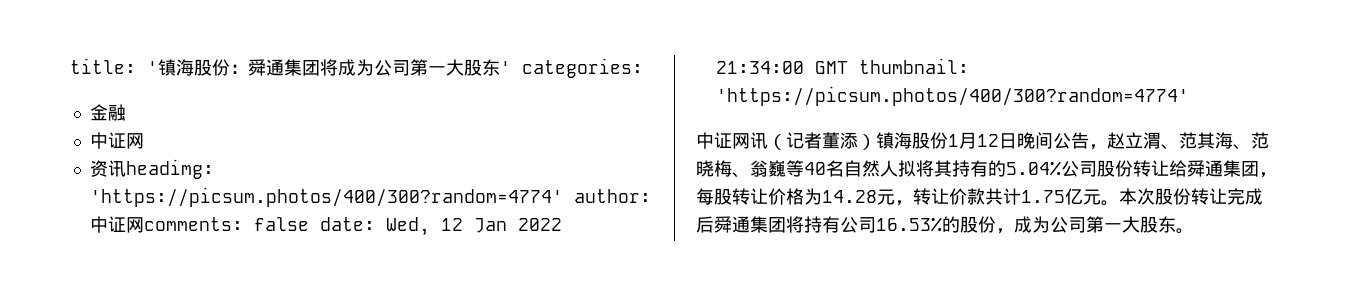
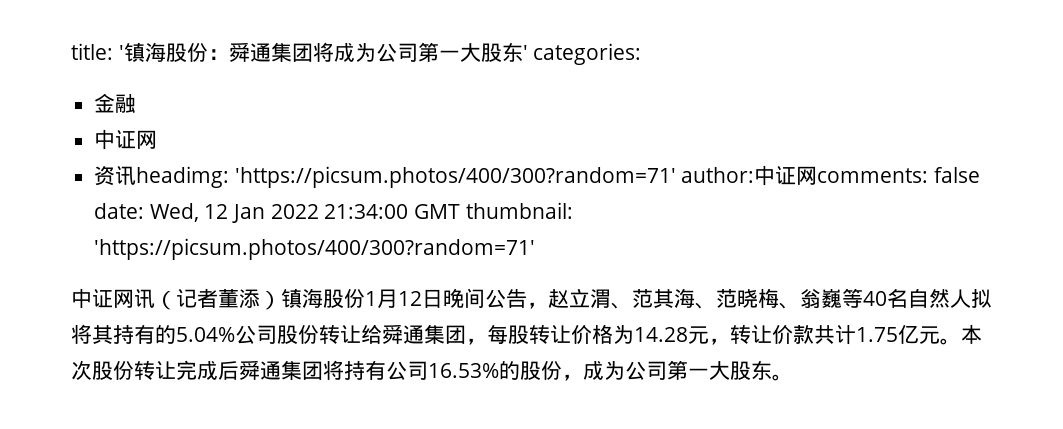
[89,187,563,207] 'https://picsum.photos/400/300?random=4774' -> [234,166,676,188] 'https://picsum.photos/400/300?random=71'
[715,86,1189,106] 'https://picsum.photos/400/300?random=4774' -> [94,238,536,260] 'https://picsum.photos/400/300?random=71'

